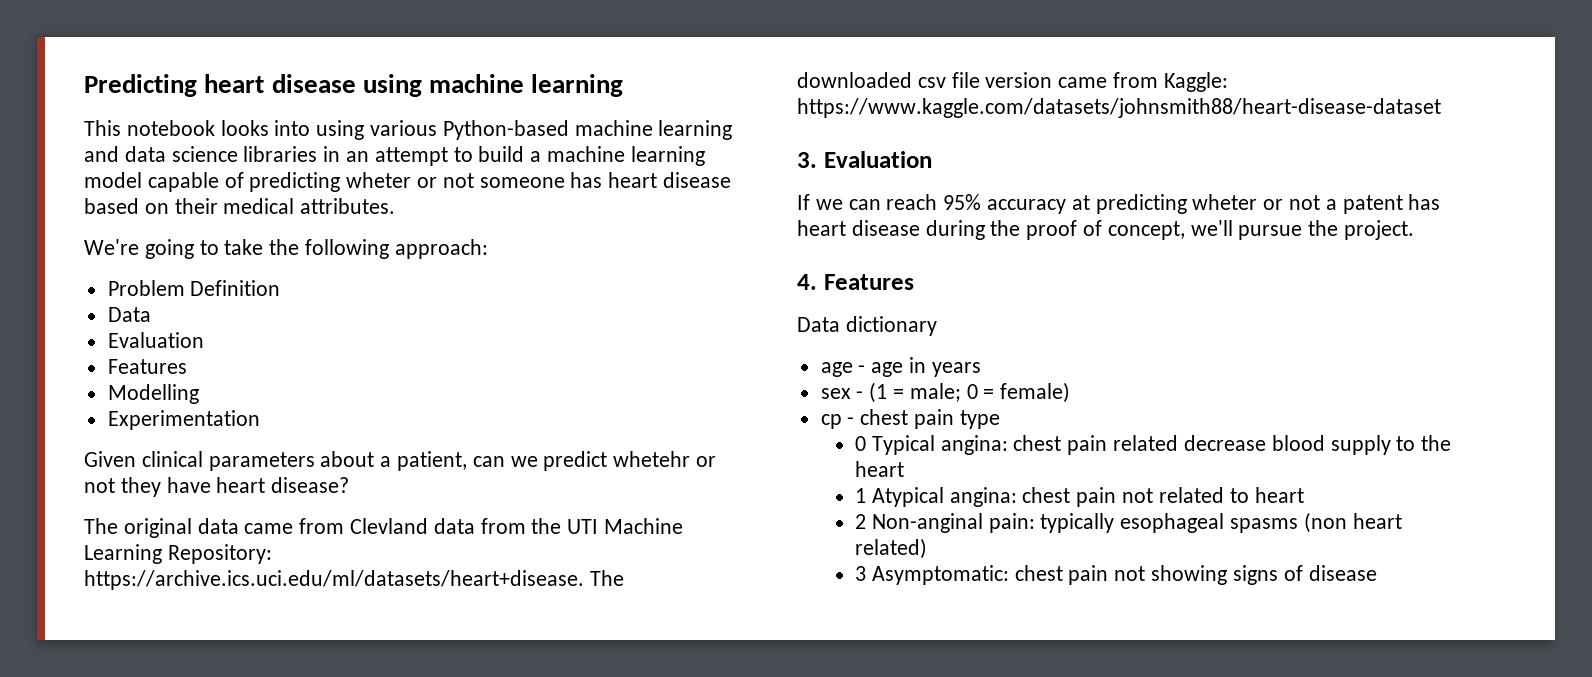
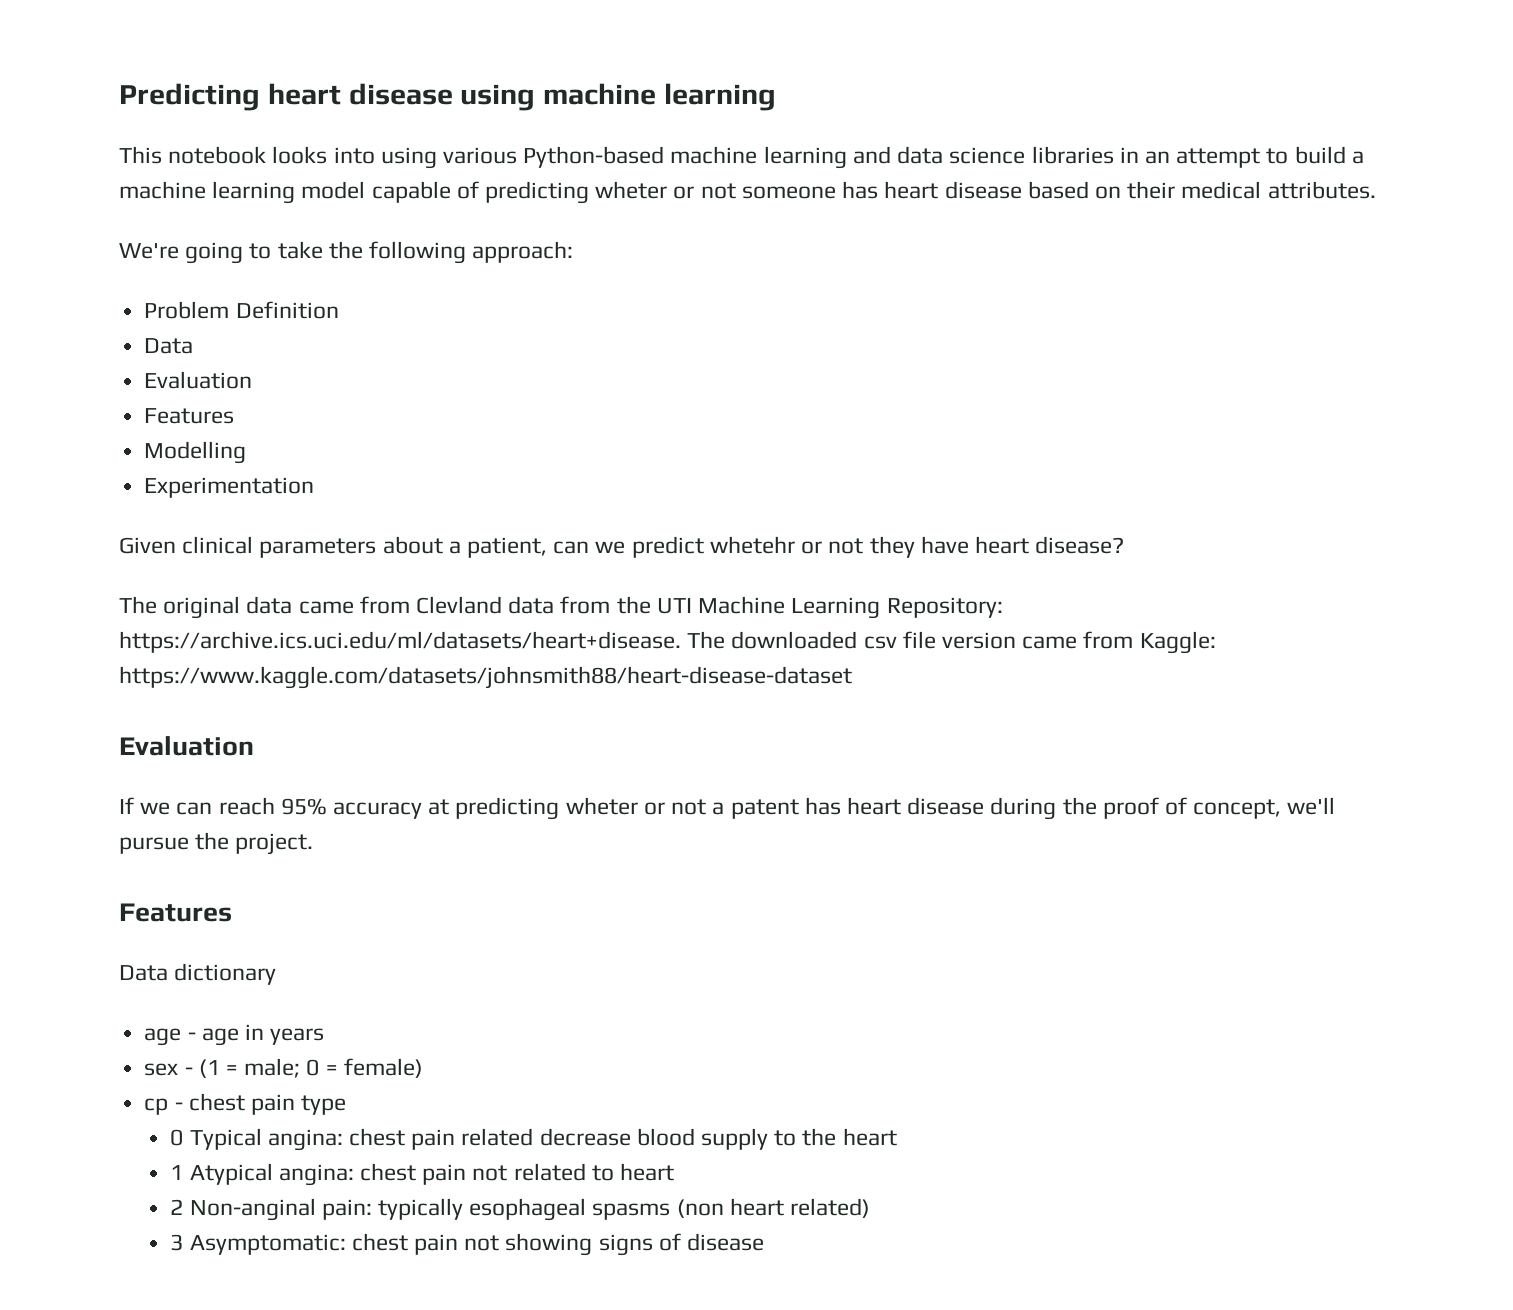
[797,152,817,168] 3. -> (852, 677) none
[797,274,817,290] 4. -> (314, 844) none

